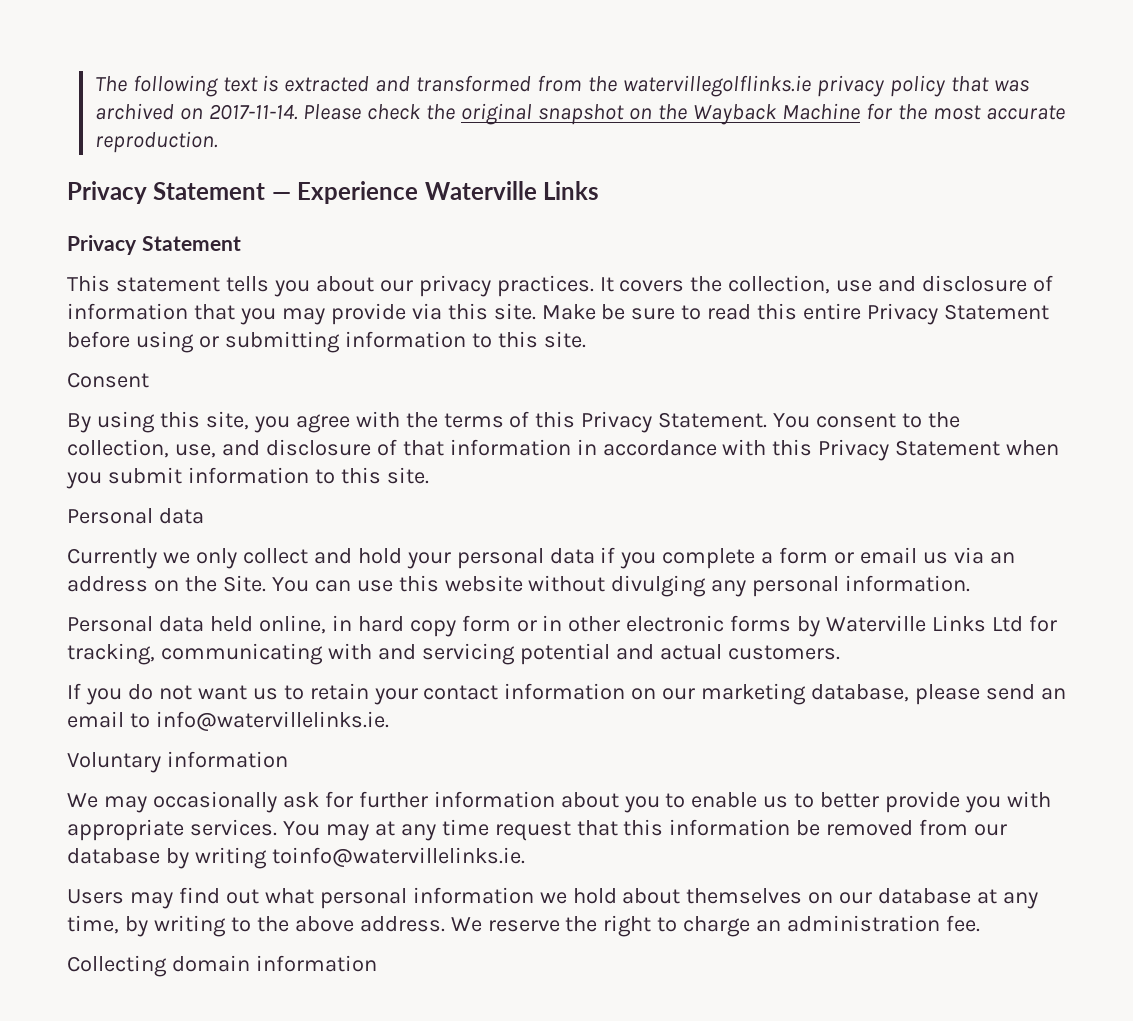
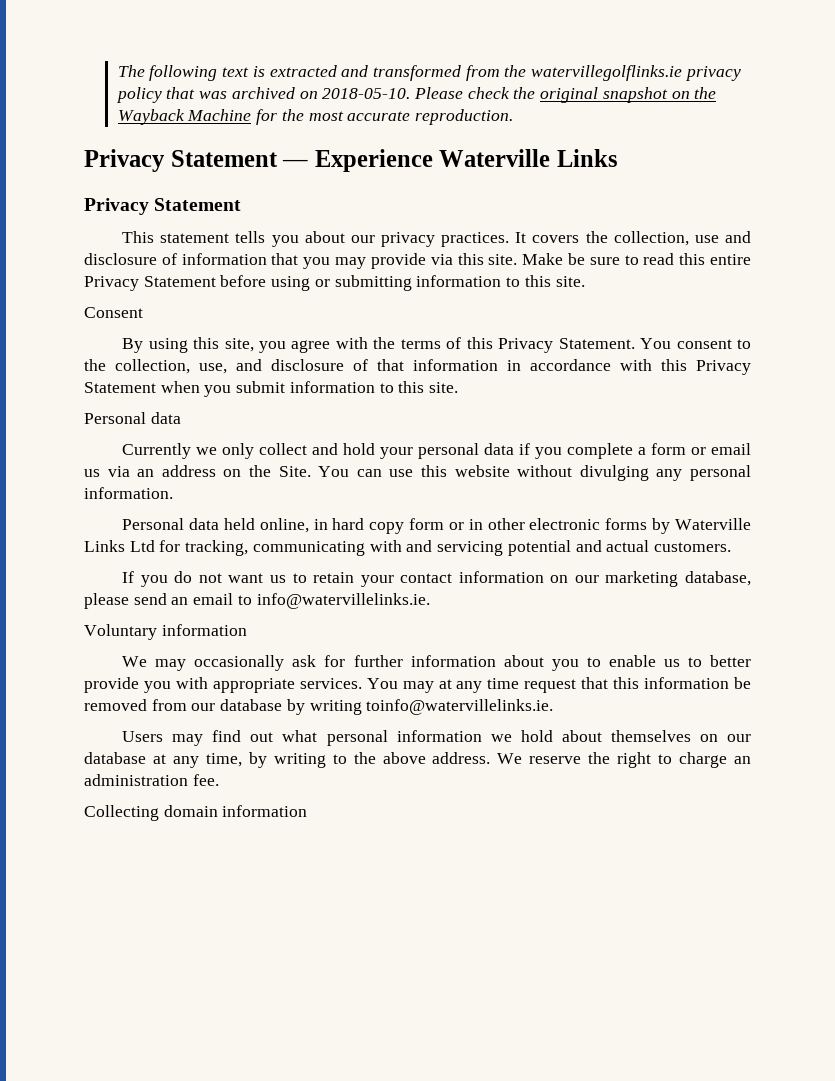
[208,104,298,120] 2017-11-14. -> [322,88,411,99] 2018-05-10.

